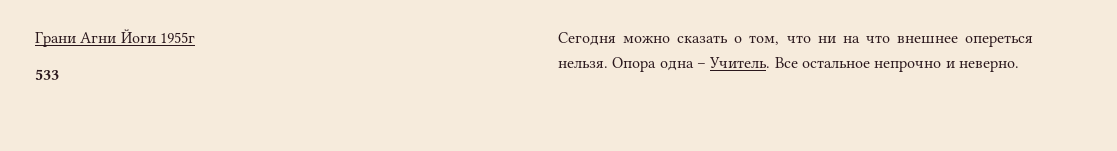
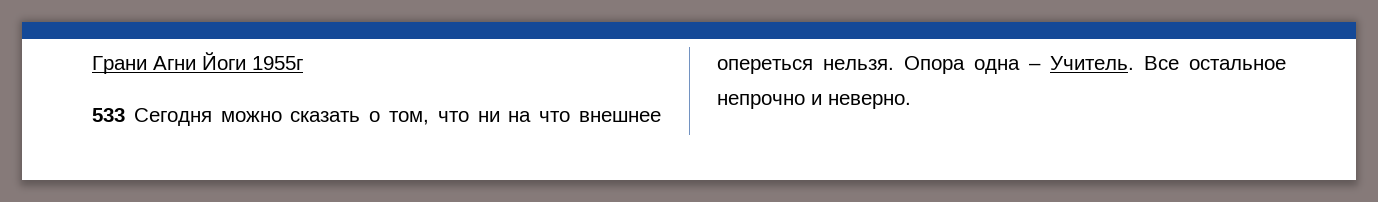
(59, 74) // -> (125, 115) none

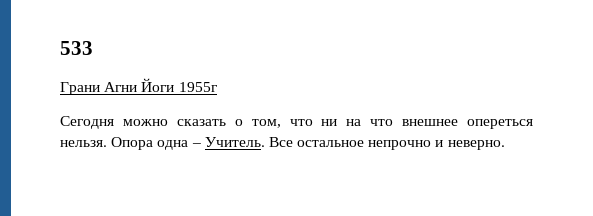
(92, 65) none -> [60,41,93,55] 533 //
[92,108,125,122] 533 -> (217, 87) none

